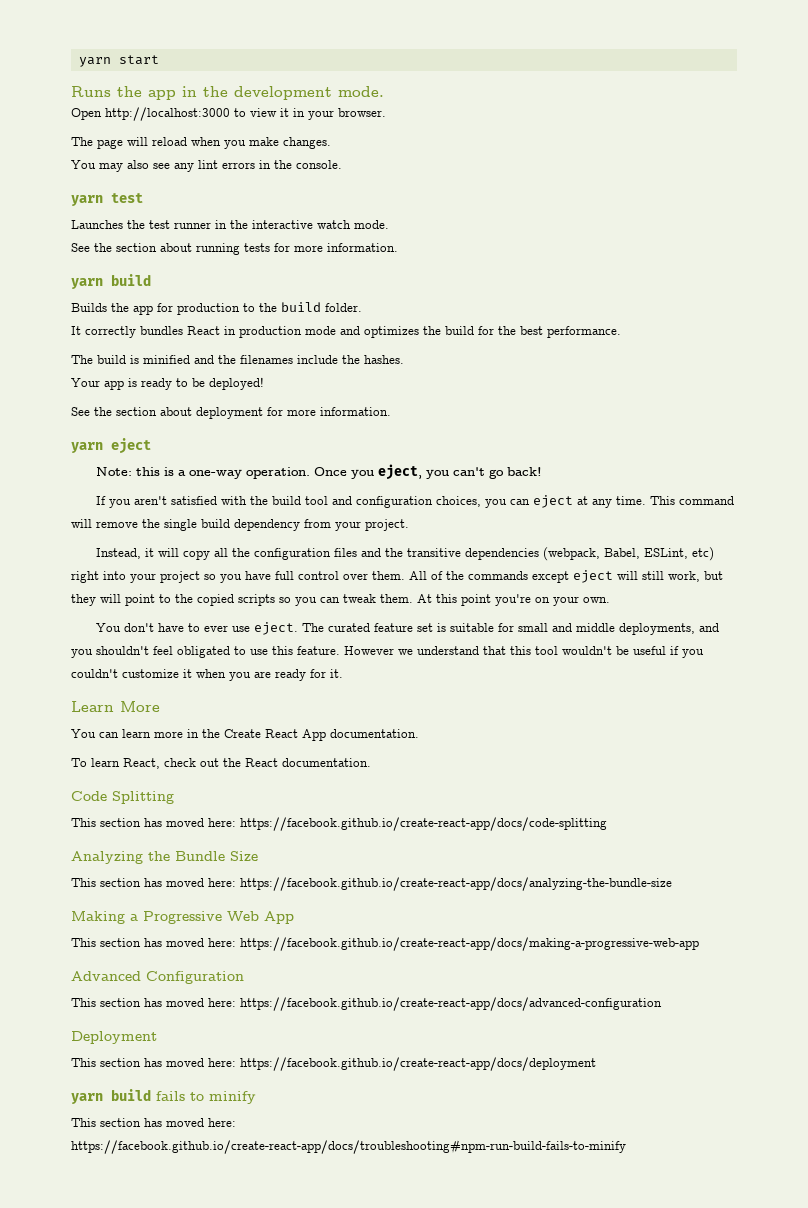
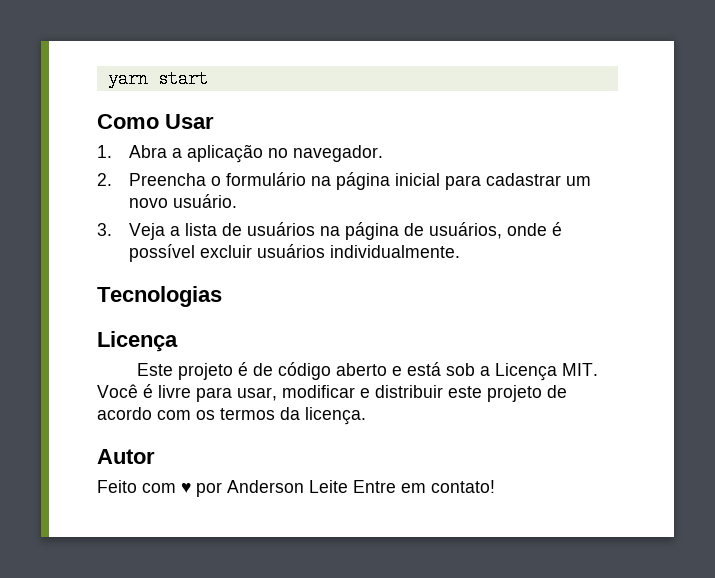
[71,86,384,100] [71,107,386,121] [71,137,331,149] [71,160,342,172] [71,193,143,206] [71,220,389,229] [71,243,398,255] [71,274,151,289] [71,302,362,315] [71,326,621,338] [71,355,404,364] [71,377,264,390] [71,407,391,419] [71,438,151,454] [96,464,543,480] [96,495,735,508] [71,519,409,531] [96,547,715,561] [71,570,723,583] [71,594,610,606] [96,622,720,635] [71,646,704,658] [71,669,343,681] [71,701,160,712] [71,729,419,741] [71,758,371,769] [71,791,174,804] [71,817,607,831] [71,851,258,864] [71,877,672,891] [71,911,294,924] [71,937,699,951] [71,971,244,984] [71,997,662,1011] [71,1031,157,1044] [71,1057,596,1071] [71,1089,256,1104] [71,1118,236,1127] [71,1140,626,1154] Runs the app in the development mode. // Open http://localhost:3000 to view it in your browser. // The page will reload when you make changes. // You may also see any lint errors in the console. // yarn test // Launches the test runner in the interactive watch mode. // See the section about running tests for more information. // yarn build // Builds the app for production to the build folder. // It correctly bundles React in production mode and optimizes the build for the best performance. // The build is minified and the filenames include the hashes. // Your app is ready to be deployed! // See the section about deployment for more information. // yarn eject // Note: this is a one-way operation. Once you eject, you can't go back! // If you aren't satisfied with the build tool and configuration choices, you can eject at any time. This command will remove the single build dependency from your project. // Instead, it will copy all the configuration files and the transitive dependencies (webpack, Babel, ESLint, etc) right into your project so you have full control over them. All of the commands except eject will still work, but they will point to the copied scripts so you can tweak them. At this point you're on your own. // You don't have to ever use eject. The curated feature set is suitable for small and middle deployments, and you shouldn't feel obligated to use this feature. However we understand that this tool wouldn't be useful if you couldn't customize it when you are ready for it. // Learn More // You can learn more in the Create React App documentation. // To learn React, check out the React documentation. // Code Splitting // This section has moved here: https://facebook.github.io/create-react-app/docs/code-splitting // Analyzing the Bundle Size // This section has moved here: https://facebook.github.io/create-react-app/docs/analyzing-the-bundle-size // Making a Progressive Web App // This section has moved here: https://facebook.github.io/create-react-app/docs/making-a-progressive-web-app // Advanced Configuration // This section has moved here: https://facebook.github.io/create-react-app/docs/advanced-configuration // Deployment // This section has moved here: https://facebook.github.io/create-react-app/docs/deployment // yarn build fails to minify // This section has moved here: https://facebook.github.io/create-react-app/docs/troubleshooting#npm-run-build-fails-to-minify -> [97,114,214,129] [97,144,383,163] [97,172,591,190] [128,194,237,208] [97,222,562,240] [128,244,460,262] [97,286,222,307] [97,331,178,352] [136,362,598,381] [97,384,567,402] [97,407,366,425] [97,449,155,464] [97,480,495,497] Como Usar // 1. Abra a aplicação no navegador. // 2. Preencha o formulário na página inicial para cadastrar um novo usuário. // 3. Veja a lista de usuários na página de usuários, onde é possível excluir usuários individualmente. // Tecnologias // Licença // Este projeto é de código aberto e está sob a Licença MIT. Você é livre para usar, modificar e distribuir este projeto de acordo com os termos da licença. // Autor // Feito com ♥ por Anderson Leite Entre em contato!

